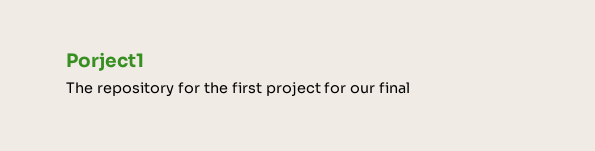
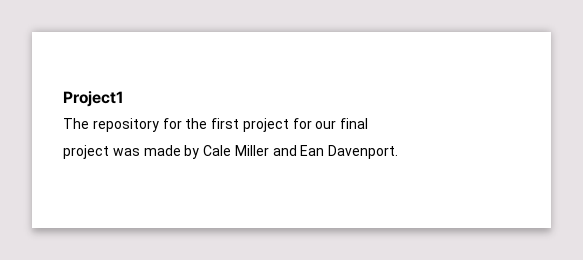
[66,52,144,71] Porject1 -> [63,91,124,107] Project1
(411, 88) none -> [63,145,399,159] // project was made by Cale Miller and Ean Davenport.

